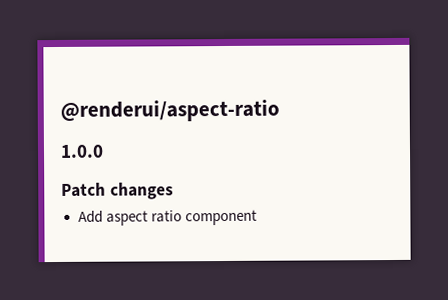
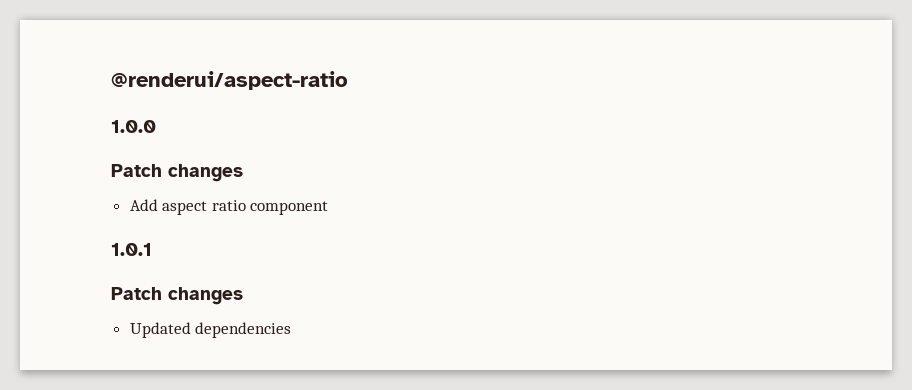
(257, 217) none -> [111,243,152,256] [111,287,243,305] [129,322,292,338] // 1.0.1 // Patch changes // Updated dependencies

